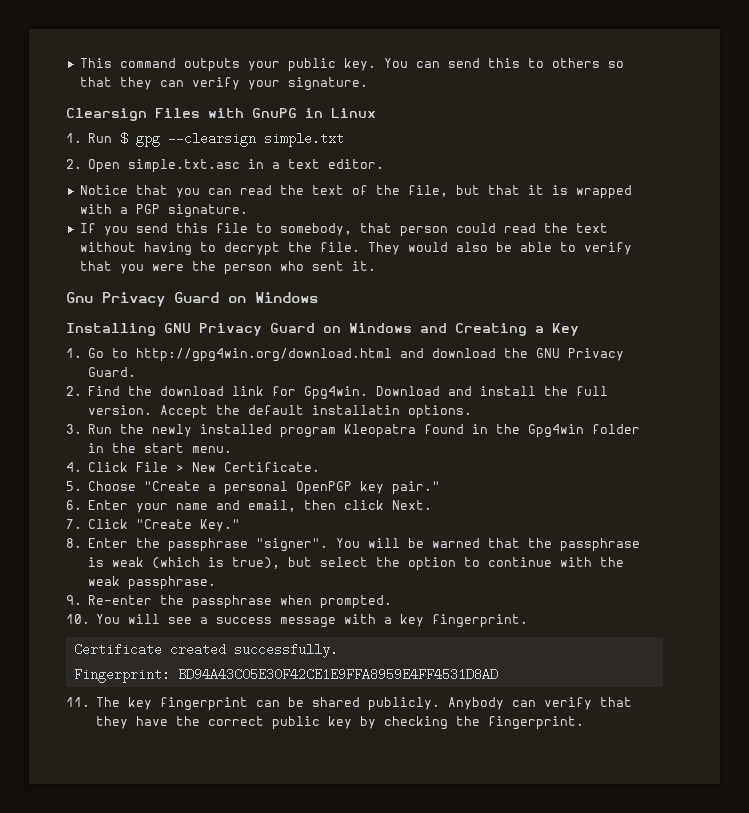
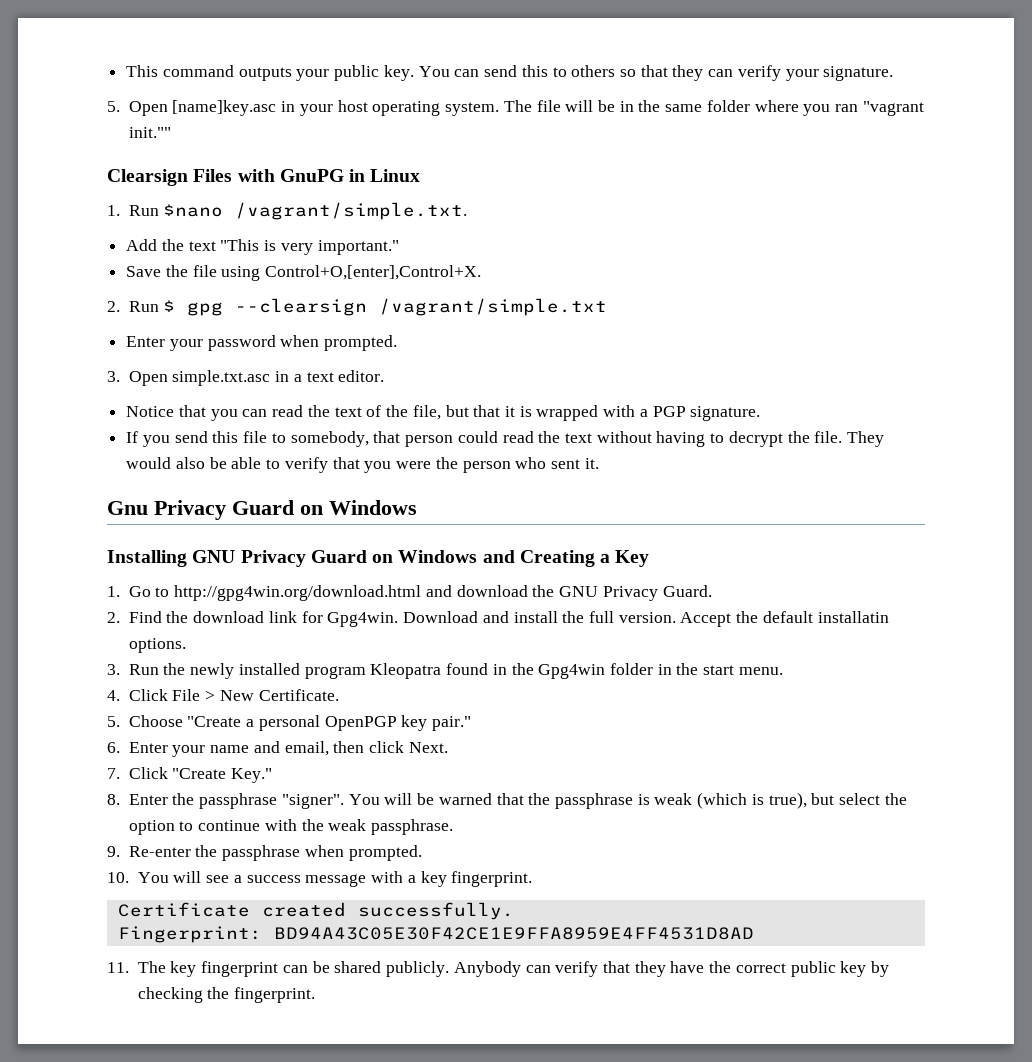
(368, 84) none -> [107,100,924,116] [128,127,171,138] // 5. Open [name]key.asc in your host operating system. The file will be in the same folder where you ran "vagrant init.""
[120,132,345,147] [66,159,82,169] $ gpg --clearsign simple.txt // 2. -> [163,202,468,220] [126,239,399,255] [126,265,482,281] [107,298,608,316] [126,335,398,351] [107,371,120,382] $nano /vagrant/simple.txt. // Add the text "This is very important." // Save the file using Control+O,[enter],Control+X. // 2. Run $ gpg --clearsign /vagrant/simple.txt // Enter your password when prompted. // 3.

